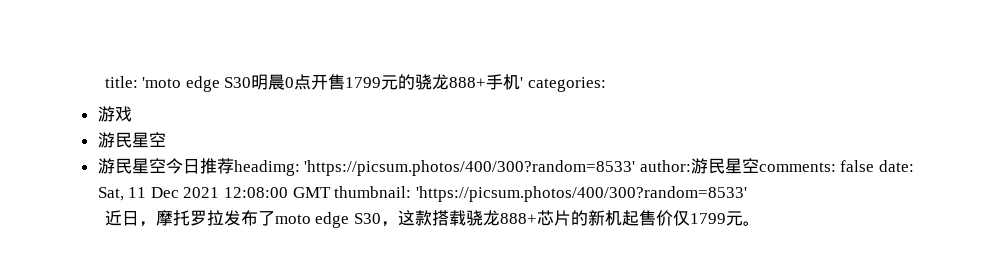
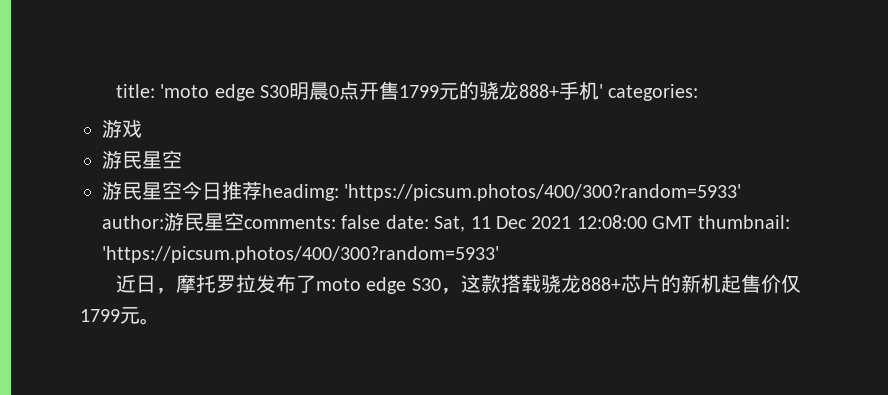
[304,160,636,176] 'https://picsum.photos/400/300?random=8533' -> [344,184,742,201] 'https://picsum.photos/400/300?random=5933'
[415,186,747,202] 'https://picsum.photos/400/300?random=8533' -> [102,246,499,263] 'https://picsum.photos/400/300?random=5933'

